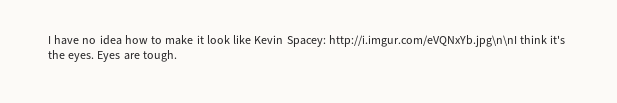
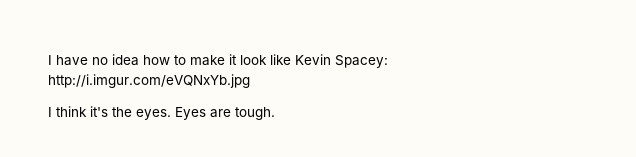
[328,35,517,47] http://i.imgur.com/eVQNxYb.jpg\n\nI -> [48,74,250,88] [48,107,52,117] http://i.imgur.com/eVQNxYb.jpg // I

